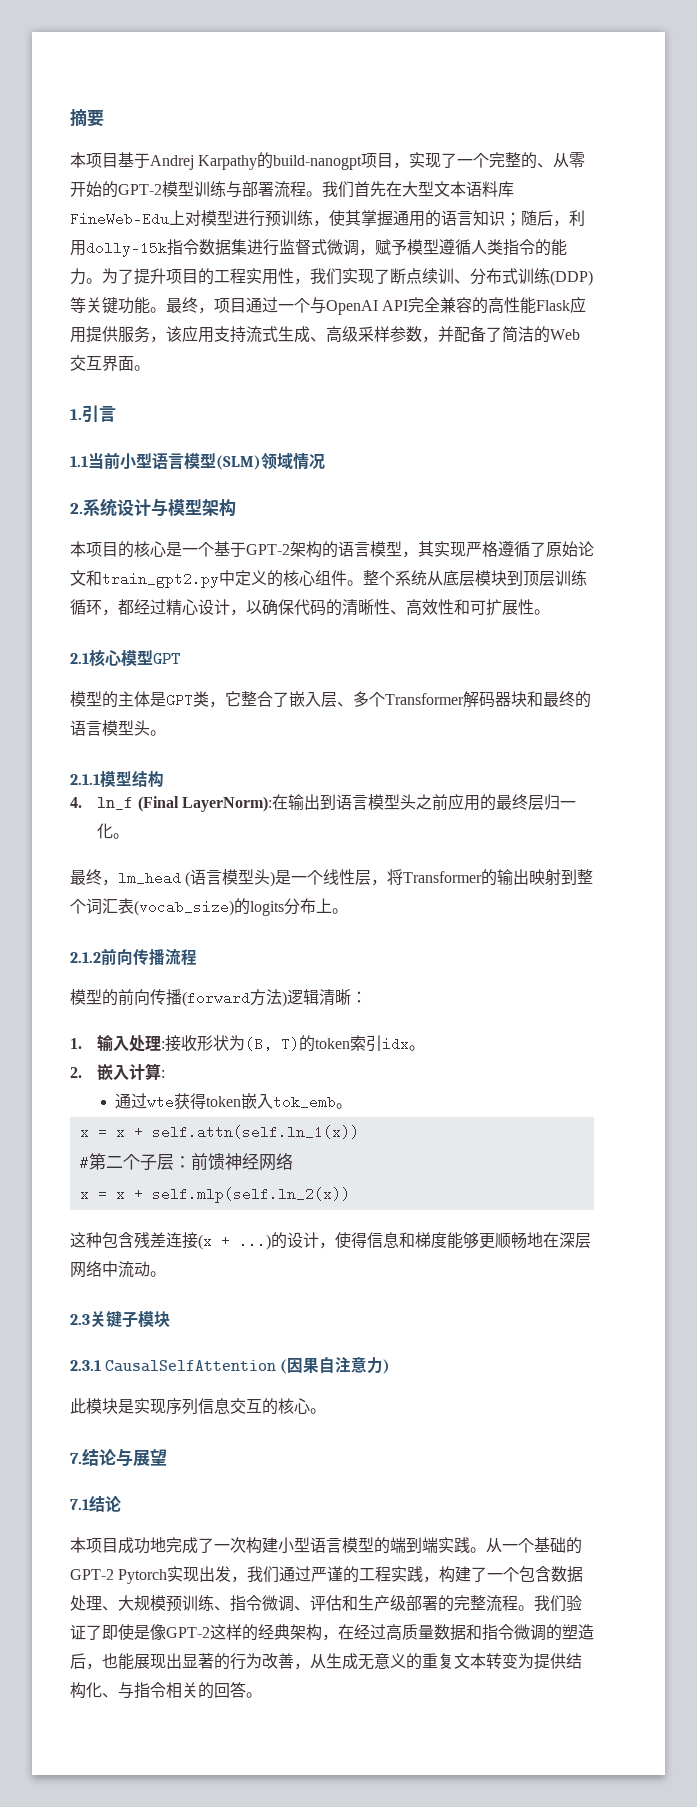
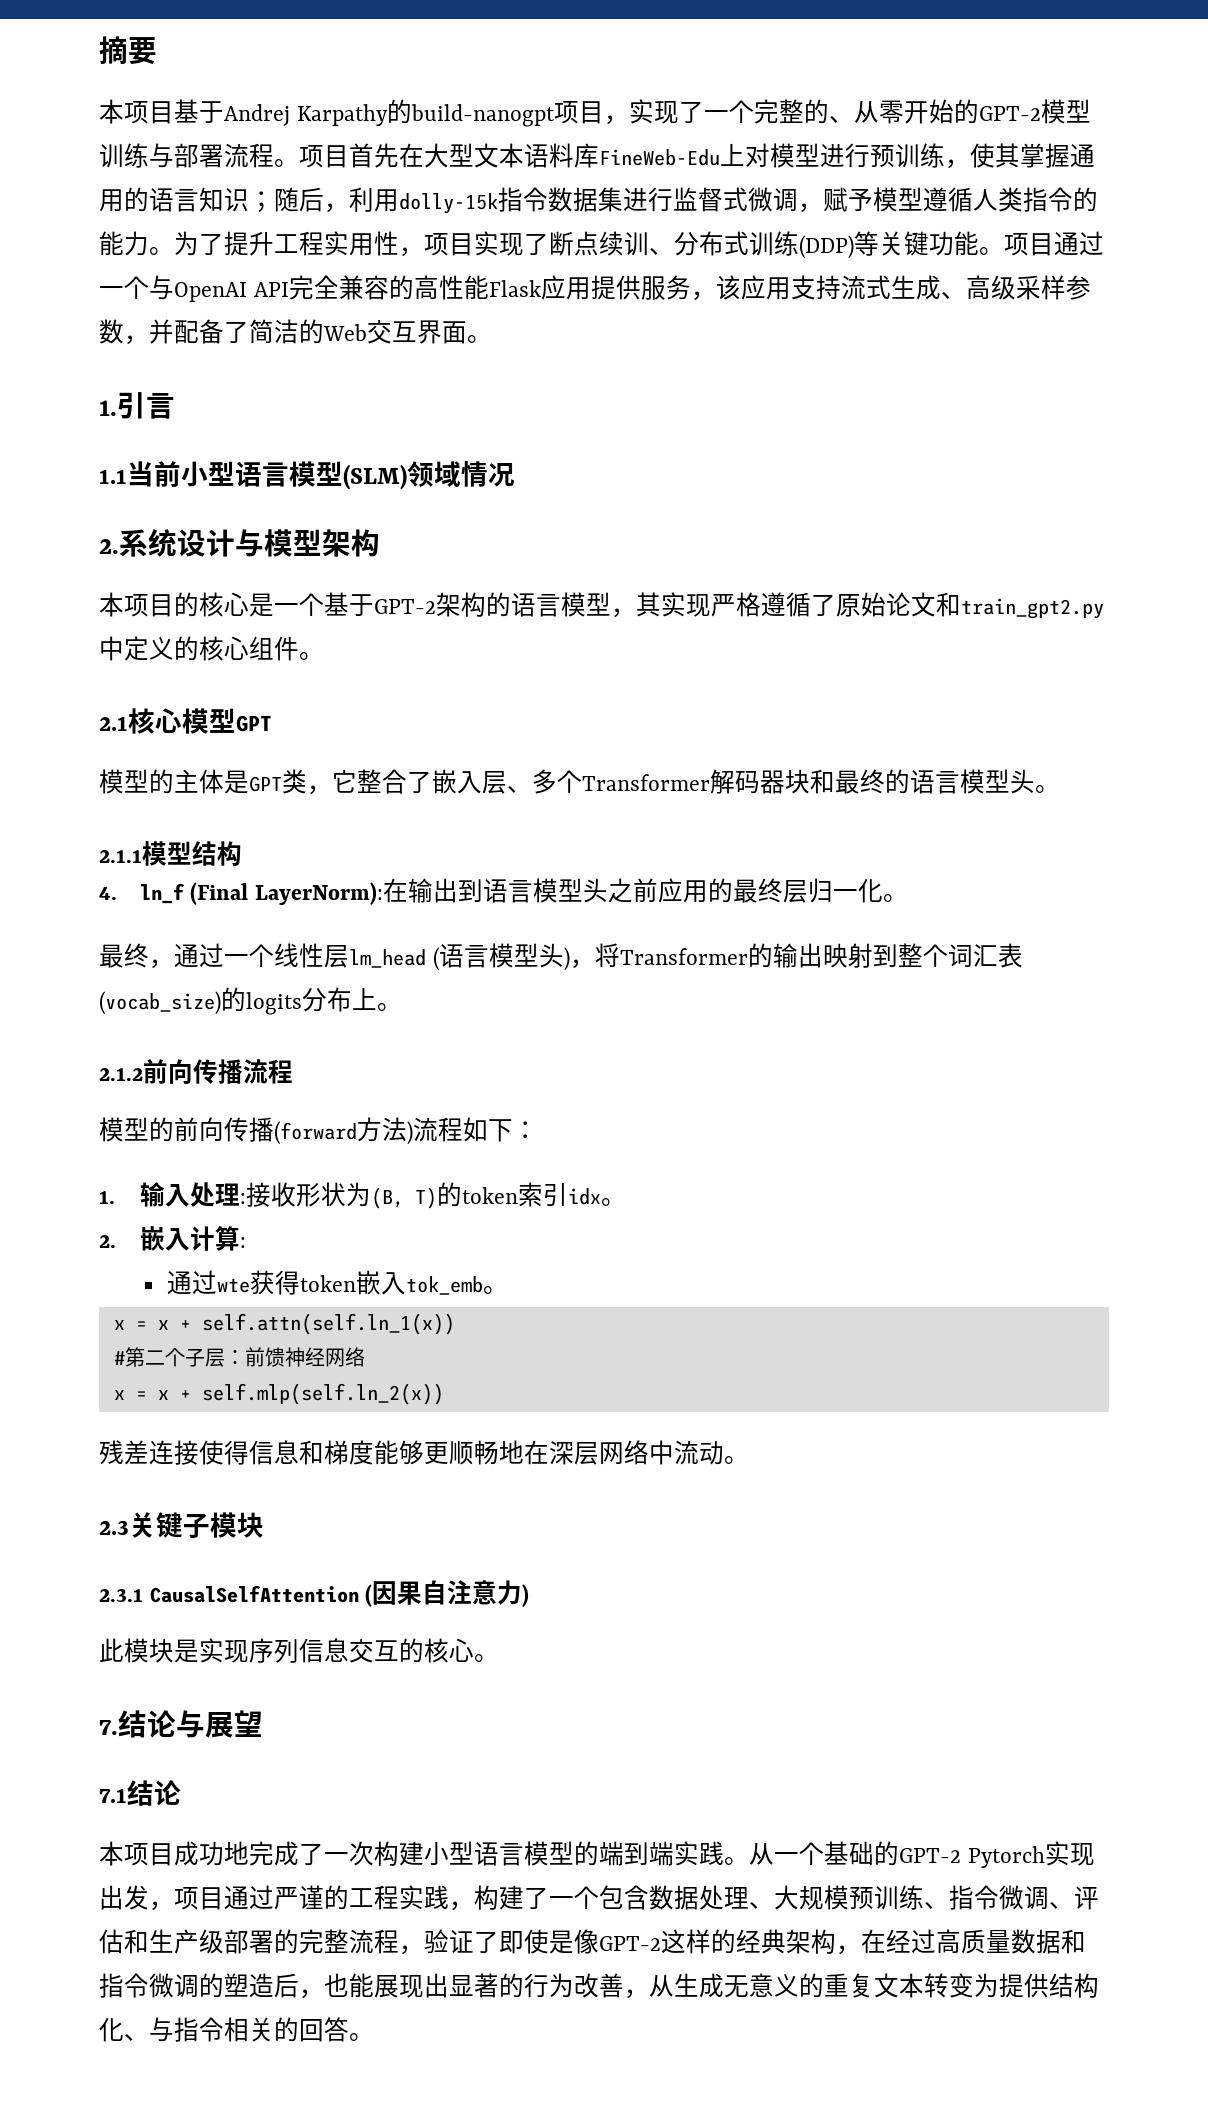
[322,181,354,198] 我们 -> [299,145,349,168] 项目
[166,268,214,285] 项目的 -> (274, 243) none
[310,268,342,285] 我们 -> [424,233,474,256] 项目
[166,297,214,314] 最终， -> (1004, 251) none
[363,570,587,586] [70,599,550,616] 整个系统从底层模块到顶层训练循环，都经过精心设计，以确保代码的清晰性、高效性和可扩展性。 -> (324, 656) none
(118, 882) none -> [174,943,349,968] 通过一个线性层
[275,869,372,885] 是一个线性层 -> (570, 959) none
[287,989,351,1006] 逻辑清晰 -> [413,1117,513,1142] 流程如下
[70,1232,335,1250] 这种包含残差连接(x + ...)的设计， -> [99,1440,199,1465] 残差连接
[247,1566,280,1583] 我们 -> [174,1887,224,1910] 项目
[518,1595,566,1612] 。我们 -> [399,1945,424,1955] ，

